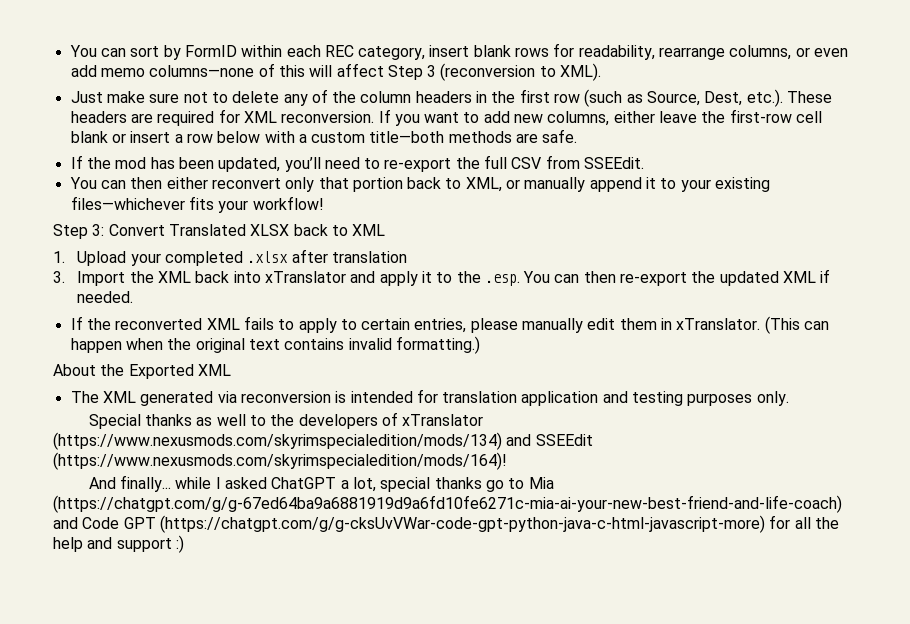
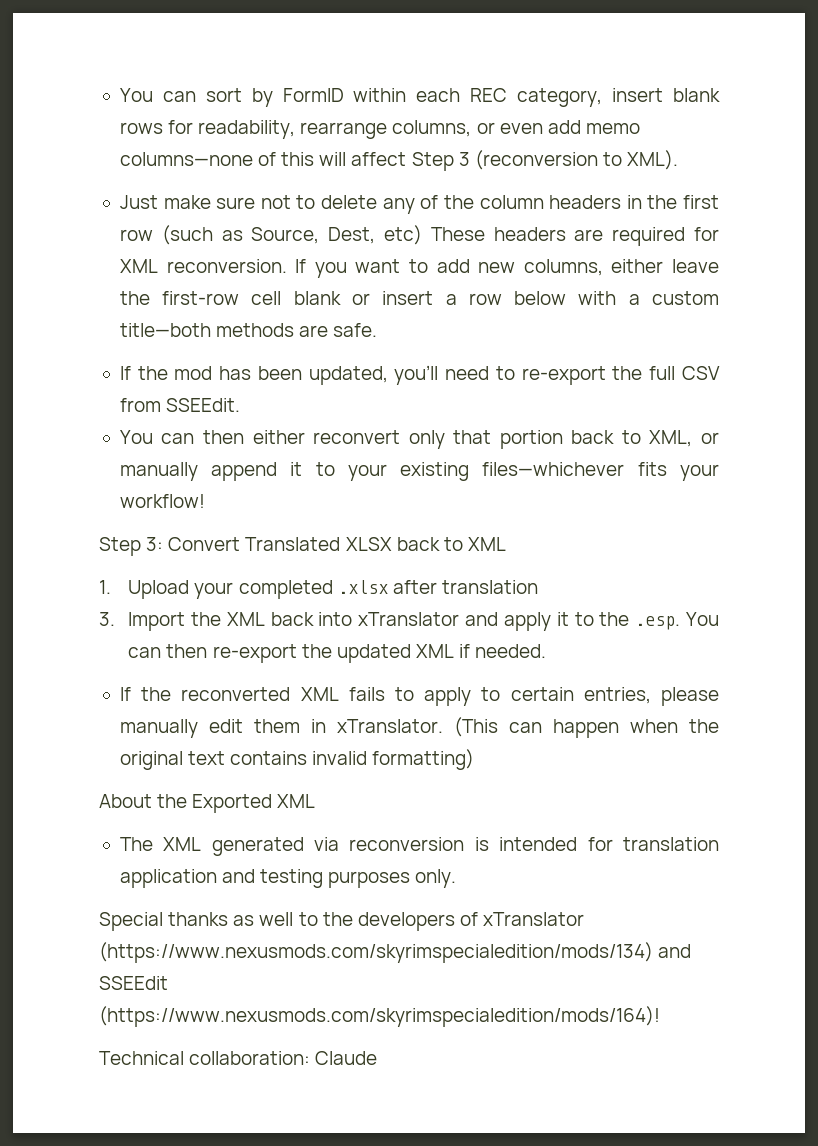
[746,89,783,107] etc.). -> [383,225,422,245] etc)
[395,336,480,354] formatting.) -> [372,749,475,770] formatting)
[88,475,554,492] [53,495,842,513] [53,515,839,533] [53,535,184,553] And finally... while I asked ChatGPT a lot, special thanks go to Mia (https://chatgpt.com/g/g-67ed64ba9a6881919d9a6fd10fe6271c-mia-ai-your-new-best-friend-and-life-coach) and Code GPT (https://chatgpt.com/g/g-cksUvVWar-code-gpt-python-java-c-html-javascript-more) for all the help and support :) -> [99,1051,378,1065] Technical collaboration: Claude

